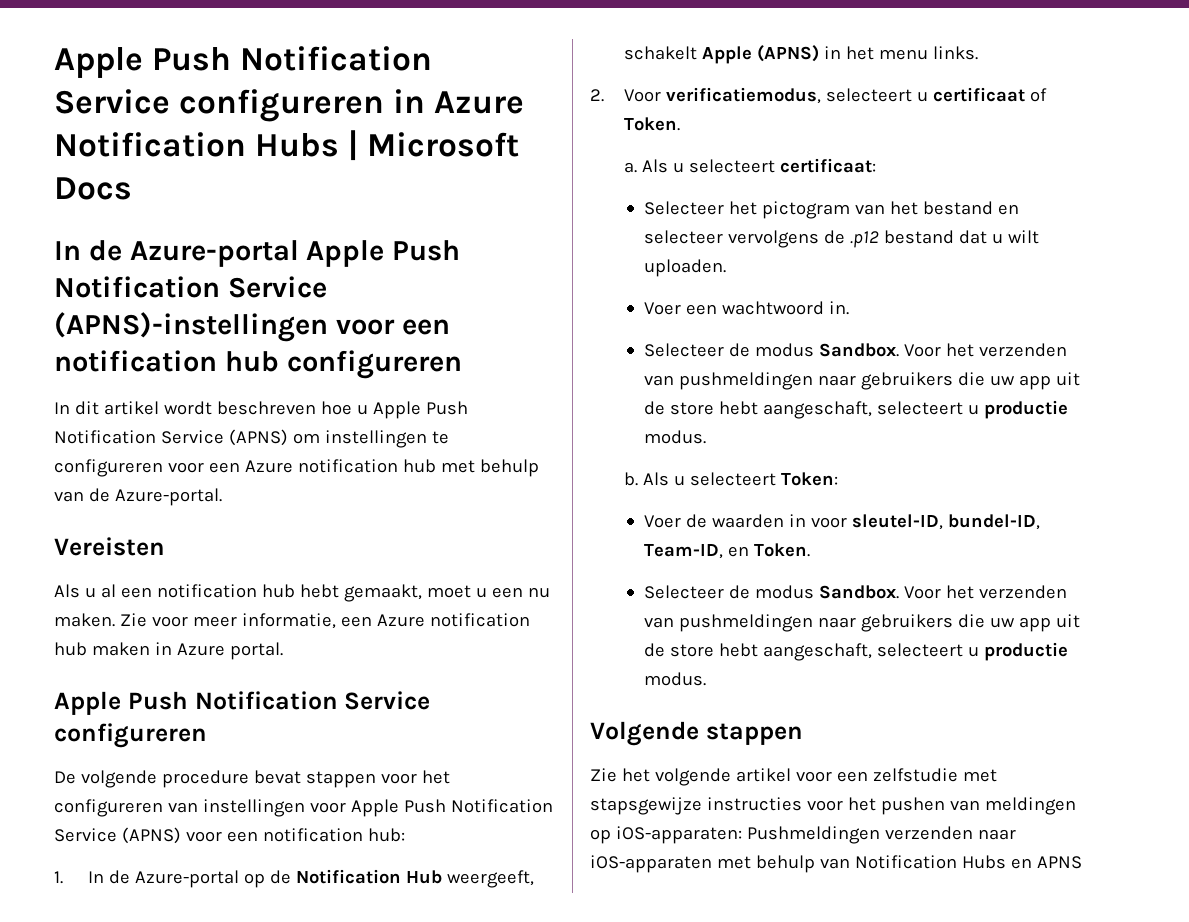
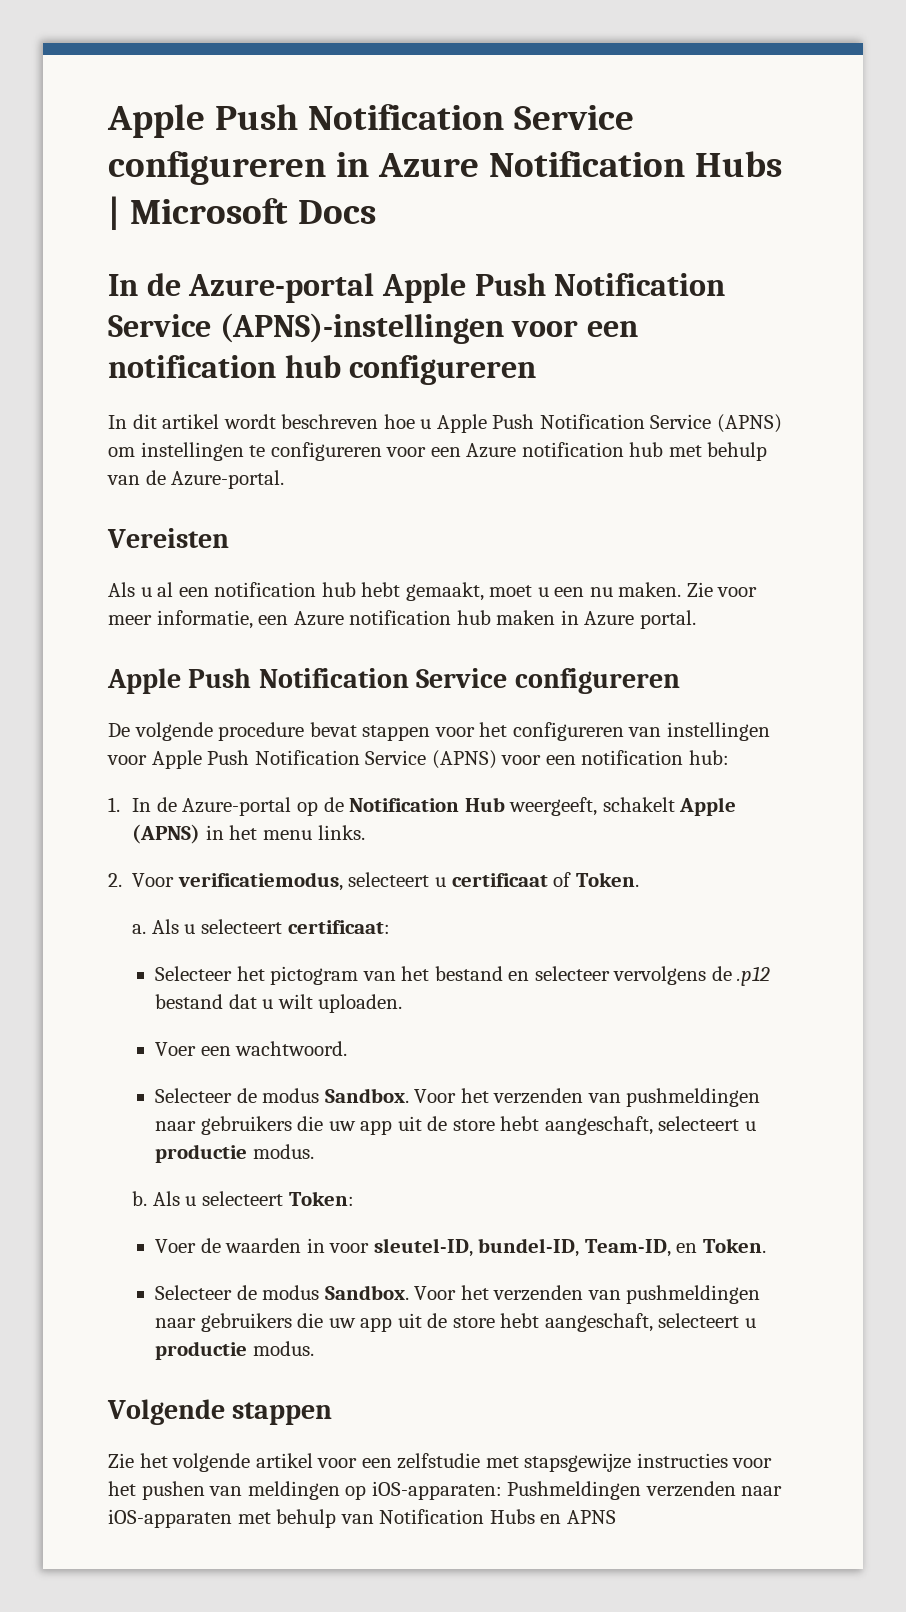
[721,301,849,315] wachtwoord in. -> [235,1041,348,1056] wachtwoord.

